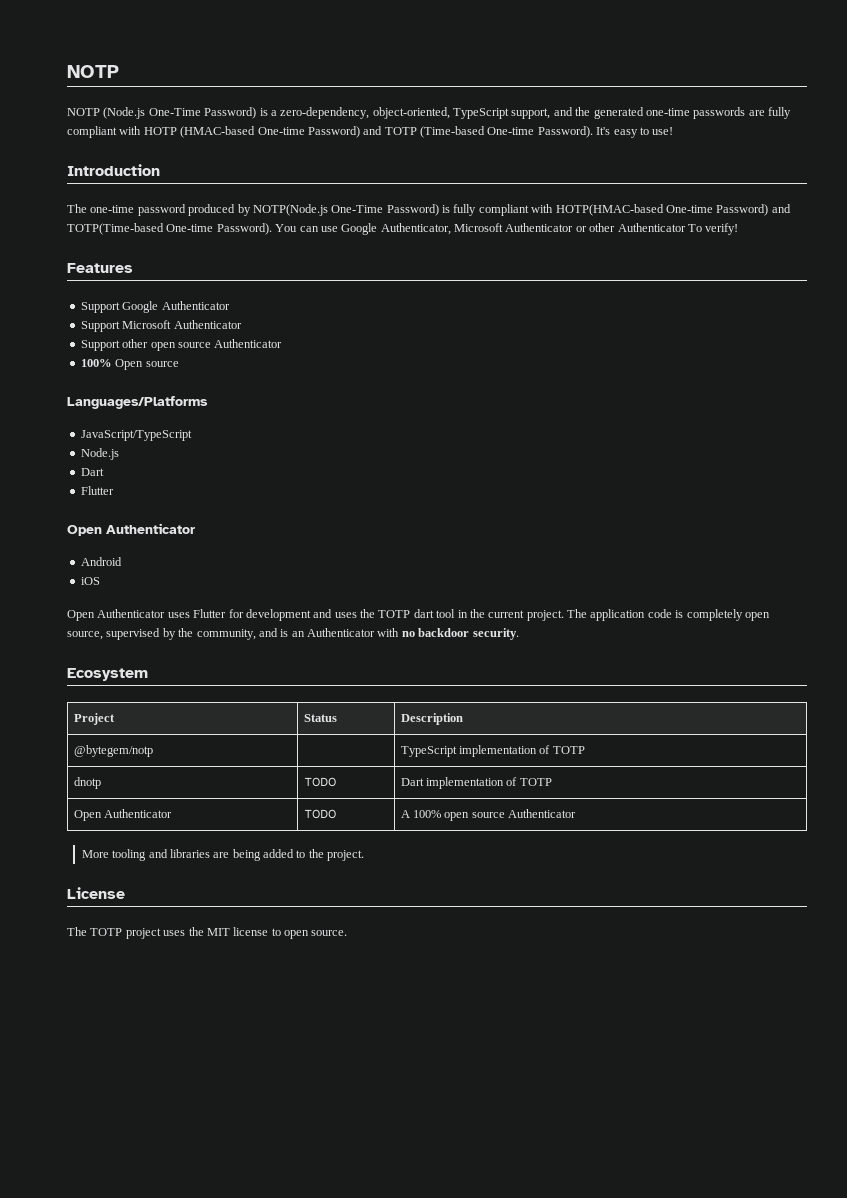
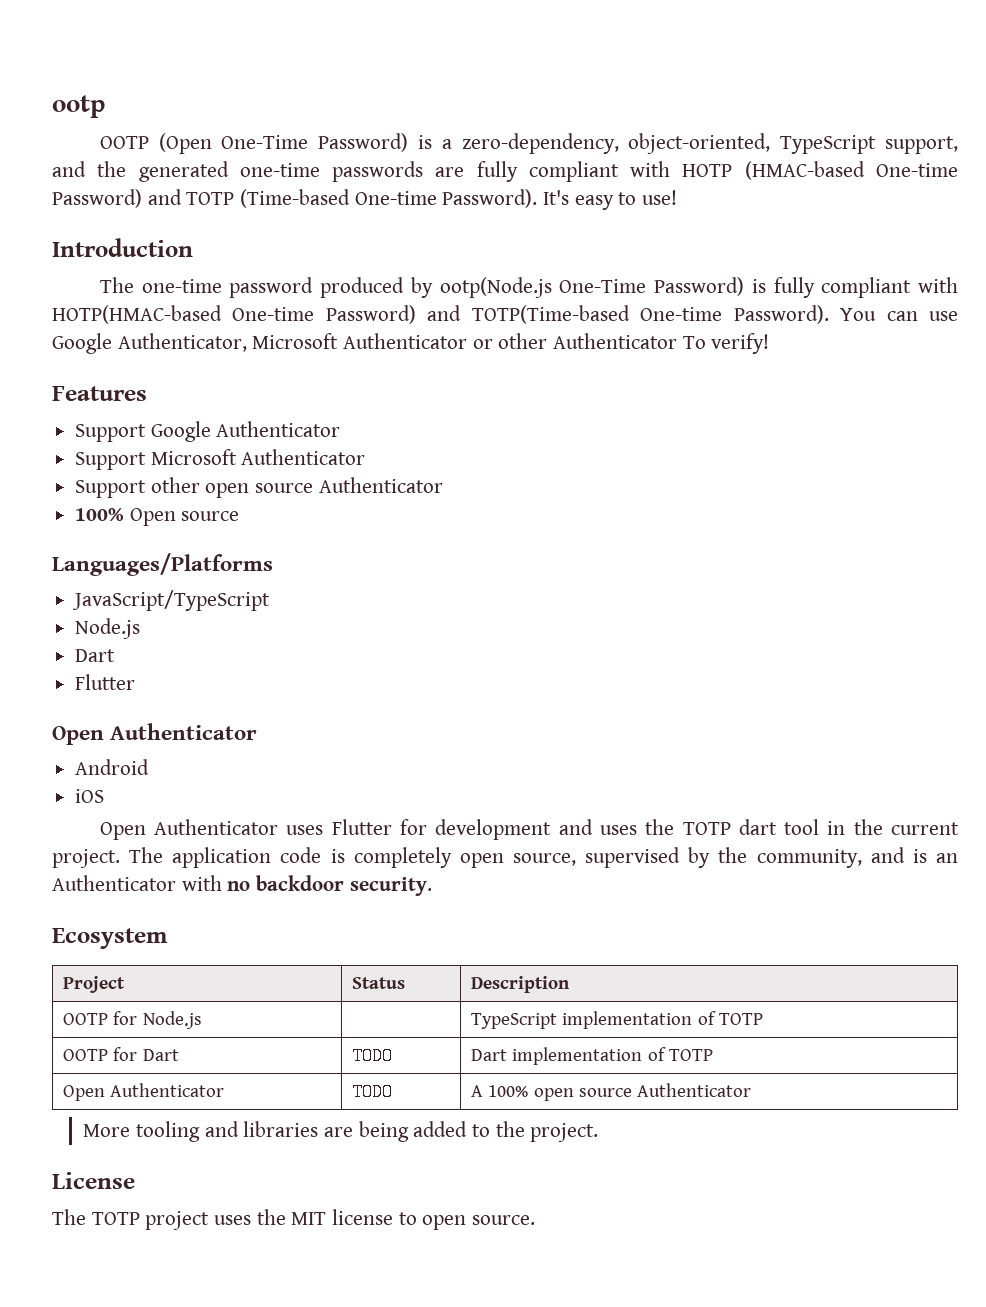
[67,65,119,78] [67,107,146,119] NOTP // NOTP (Node.js -> [52,95,105,118] [99,133,212,154] ootp // OOTP (Open
[252,204,328,216] NOTP(Node.js -> [439,277,552,298] ootp(Node.js
[73,745,153,757] @bytegem/notp -> [63,1011,202,1029] OOTP for Node.js
[73,777,101,789] dnotp -> [63,1047,179,1061] OOTP for Dart

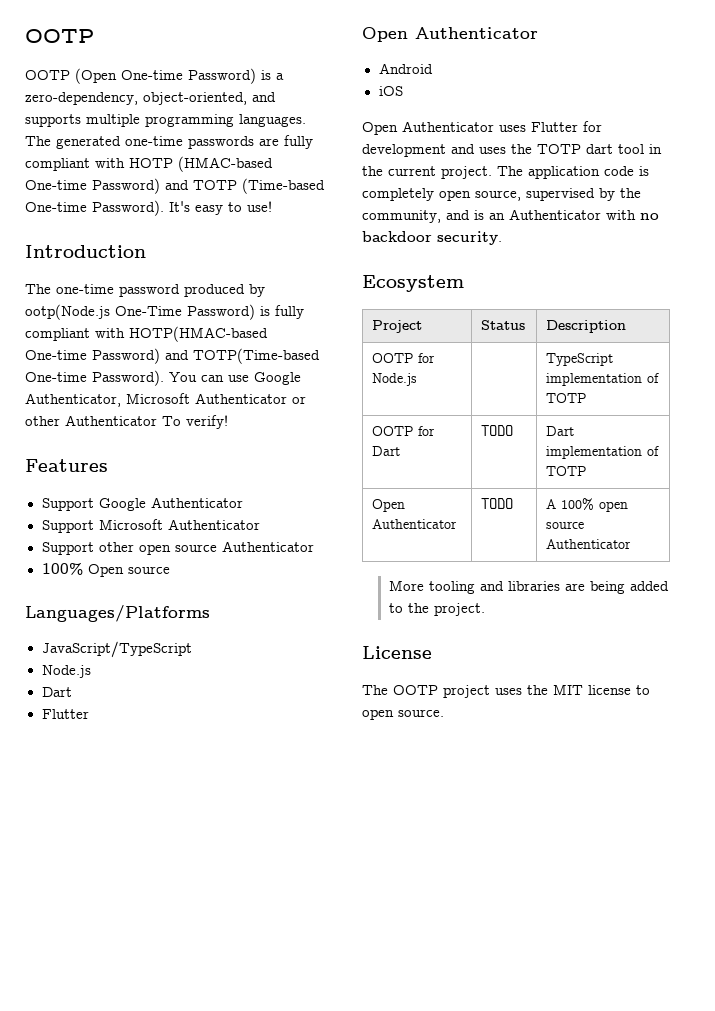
[52,95,105,118] ootp -> [25,29,94,43] OOTP
[221,135,309,149] One-Time -> [121,70,183,80] One-time
[780,135,958,154] [52,161,127,177] TypeScript support, and the -> [252,92,276,102] [25,114,306,127] [25,136,51,146] and supports multiple programming languages. The
[91,1212,140,1225] TOTP -> [393,685,438,695] OOTP

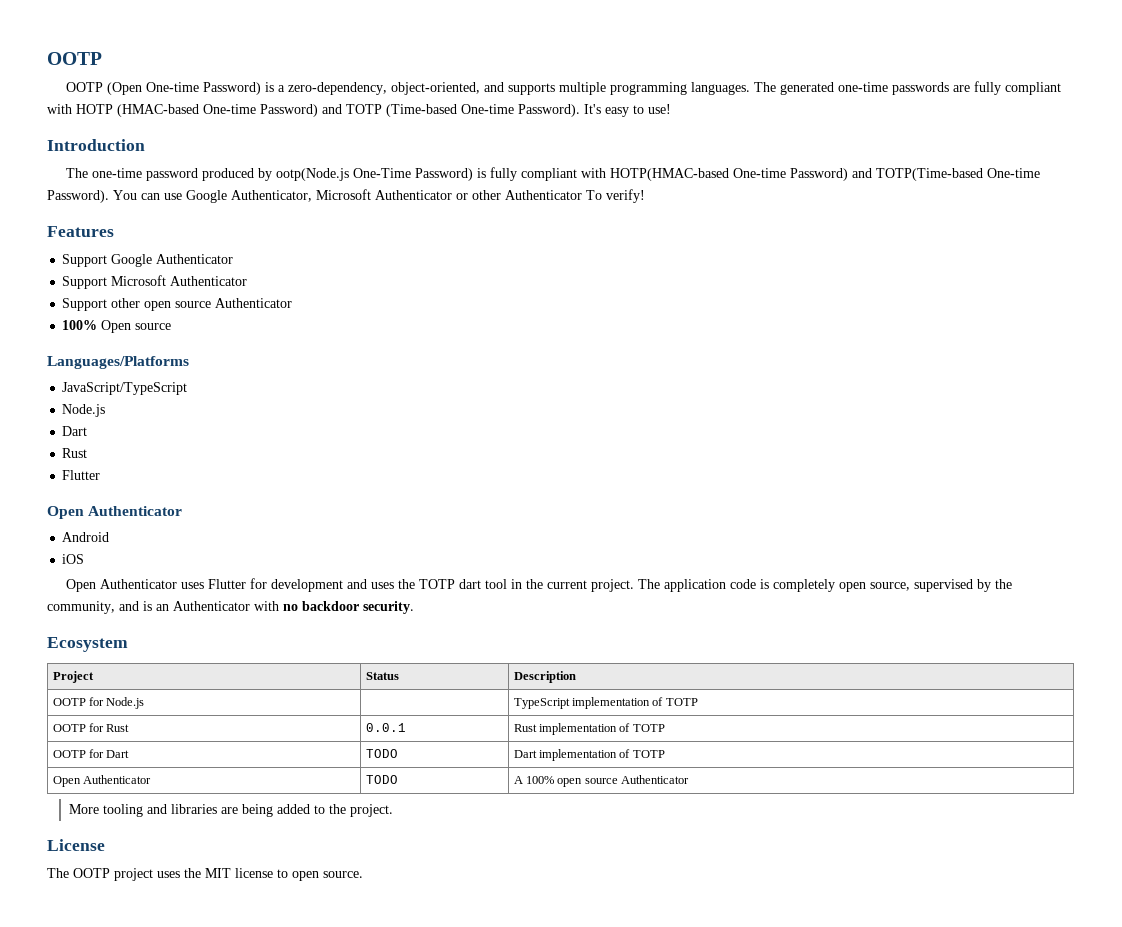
(72, 692) none -> [62,448,88,458] // Rust
(587, 398) none -> [52,723,130,732] [365,723,406,732] [513,723,665,735] // OOTP for Rust | 0.0.1 | Rust implementation of TOTP

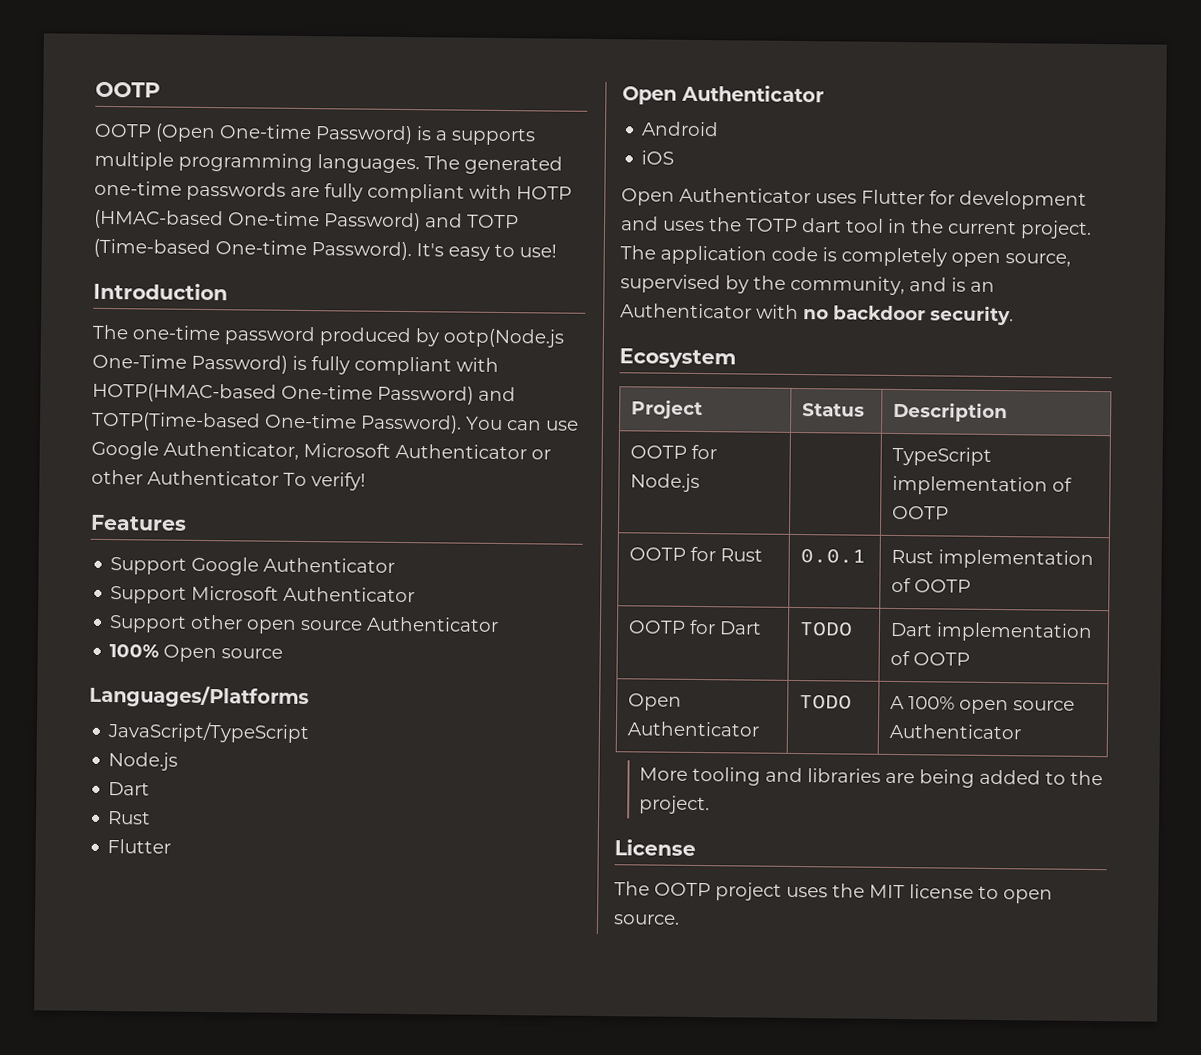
[287,82,504,95] zero-dependency, object-oriented, and -> (448, 135) none
[665,698,698,706] TOTP -> [892,505,950,520] OOTP
[632,724,665,732] TOTP -> [914,579,972,593] OOTP
[632,750,665,758] TOTP -> [913,652,971,666] OOTP

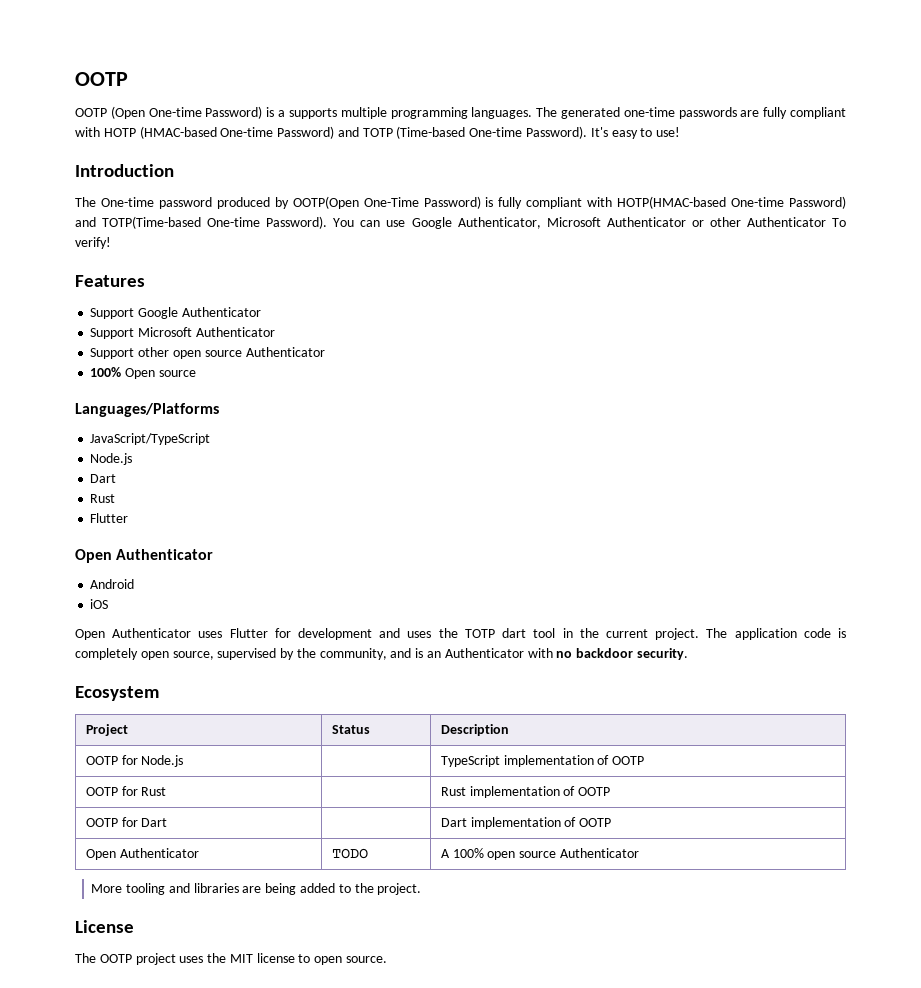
[132,325,221,341] one-time -> [100,197,154,207] One-time
[443,328,565,348] ootp(Node.js -> [292,196,359,209] OOTP(Open
[800,548,867,564] 0.0.1 -> (167, 791) none
[799,621,854,637] TODO -> (168, 822) none

